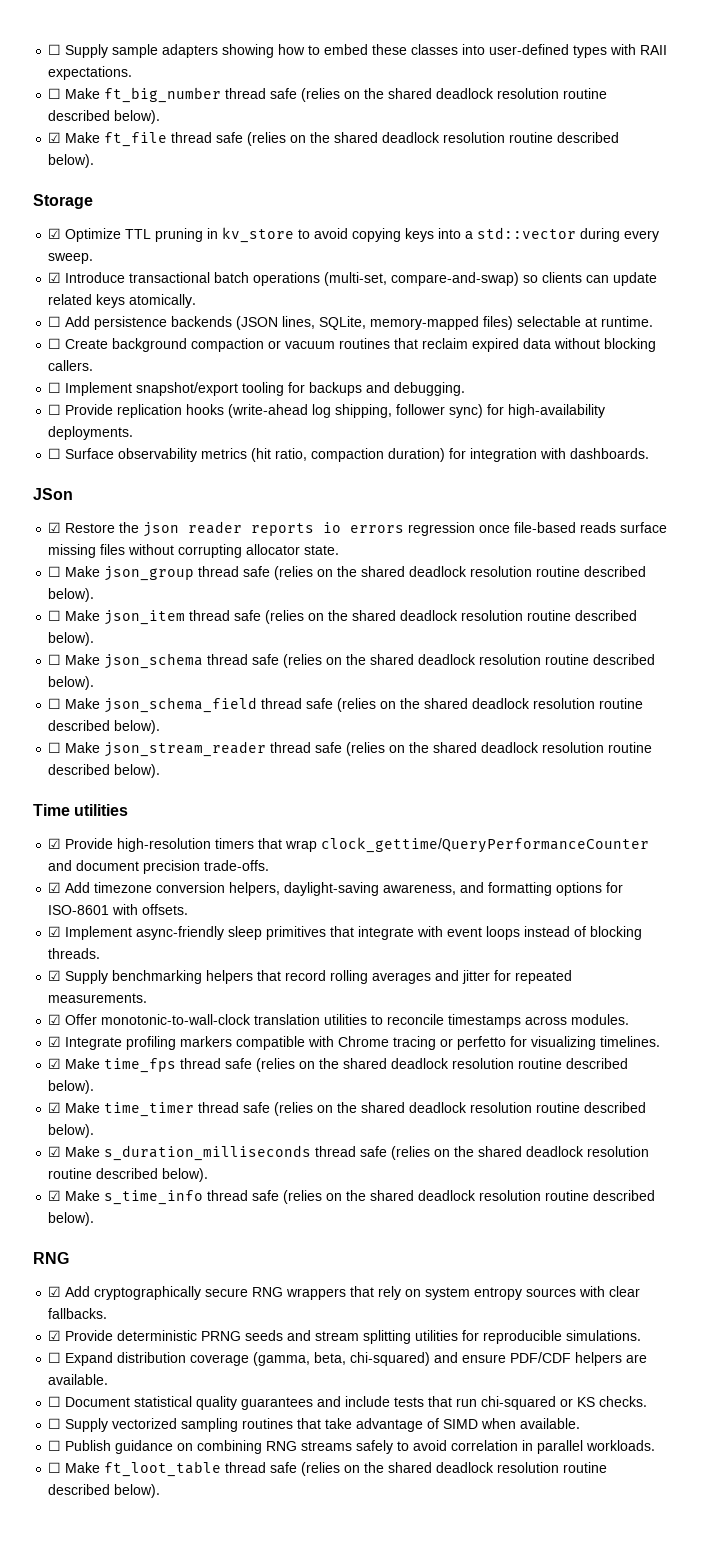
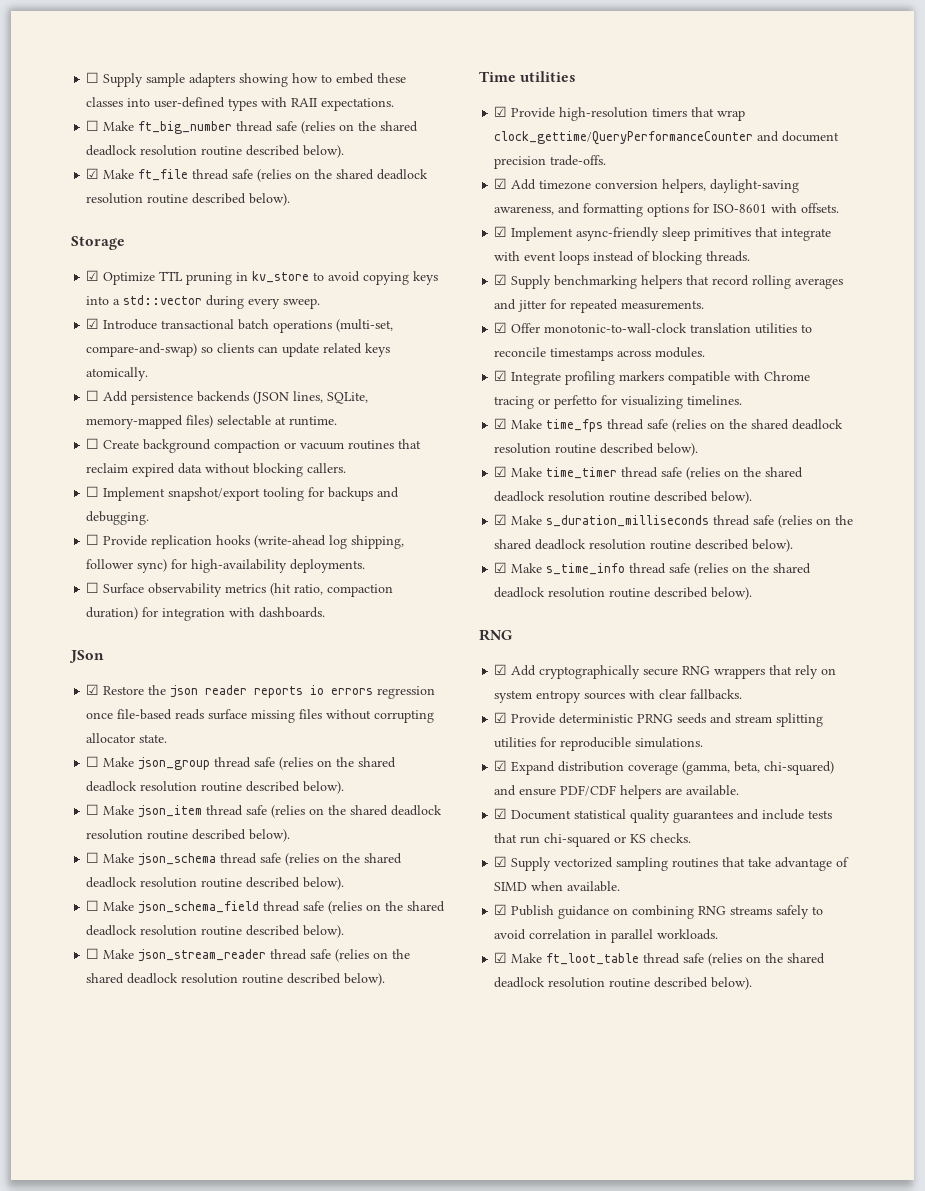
[48,1352,62,1363] ☐ -> [494,760,508,771] ☑
[48,1396,62,1407] ☐ -> [494,808,508,819] ☑
[48,1418,62,1429] ☐ -> [494,856,508,867] ☑
[48,1440,62,1451] ☐ -> [494,904,508,915] ☑
[48,1462,62,1473] ☐ -> [494,952,508,963] ☑

